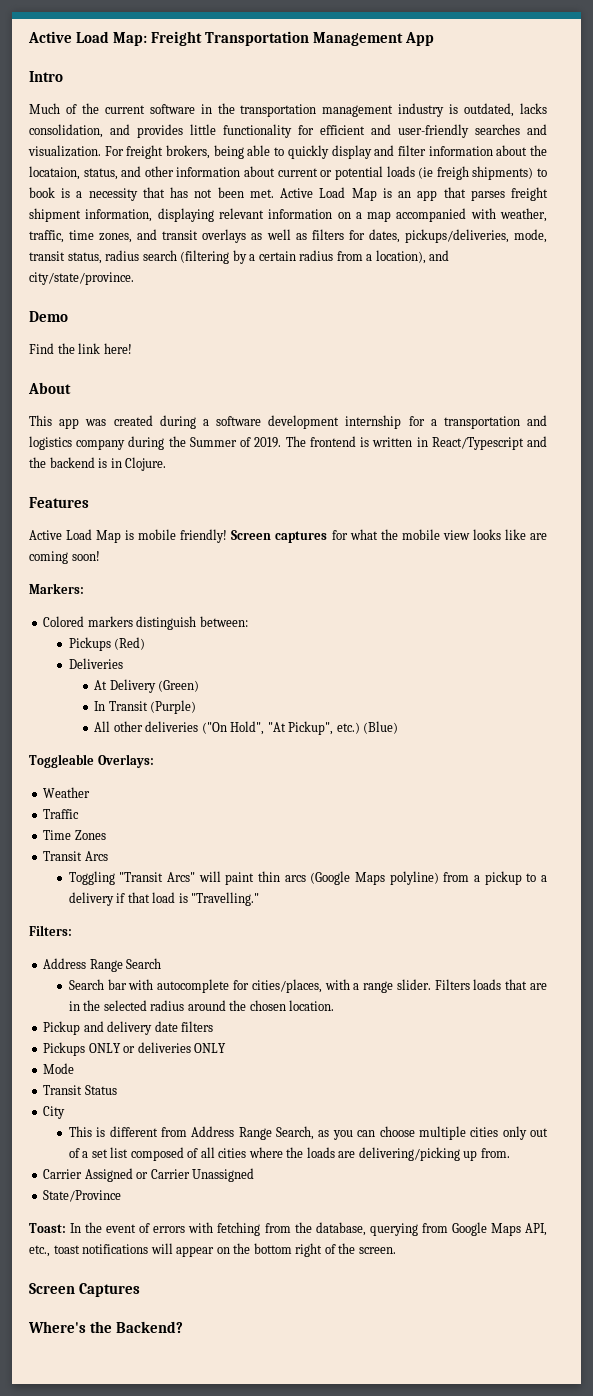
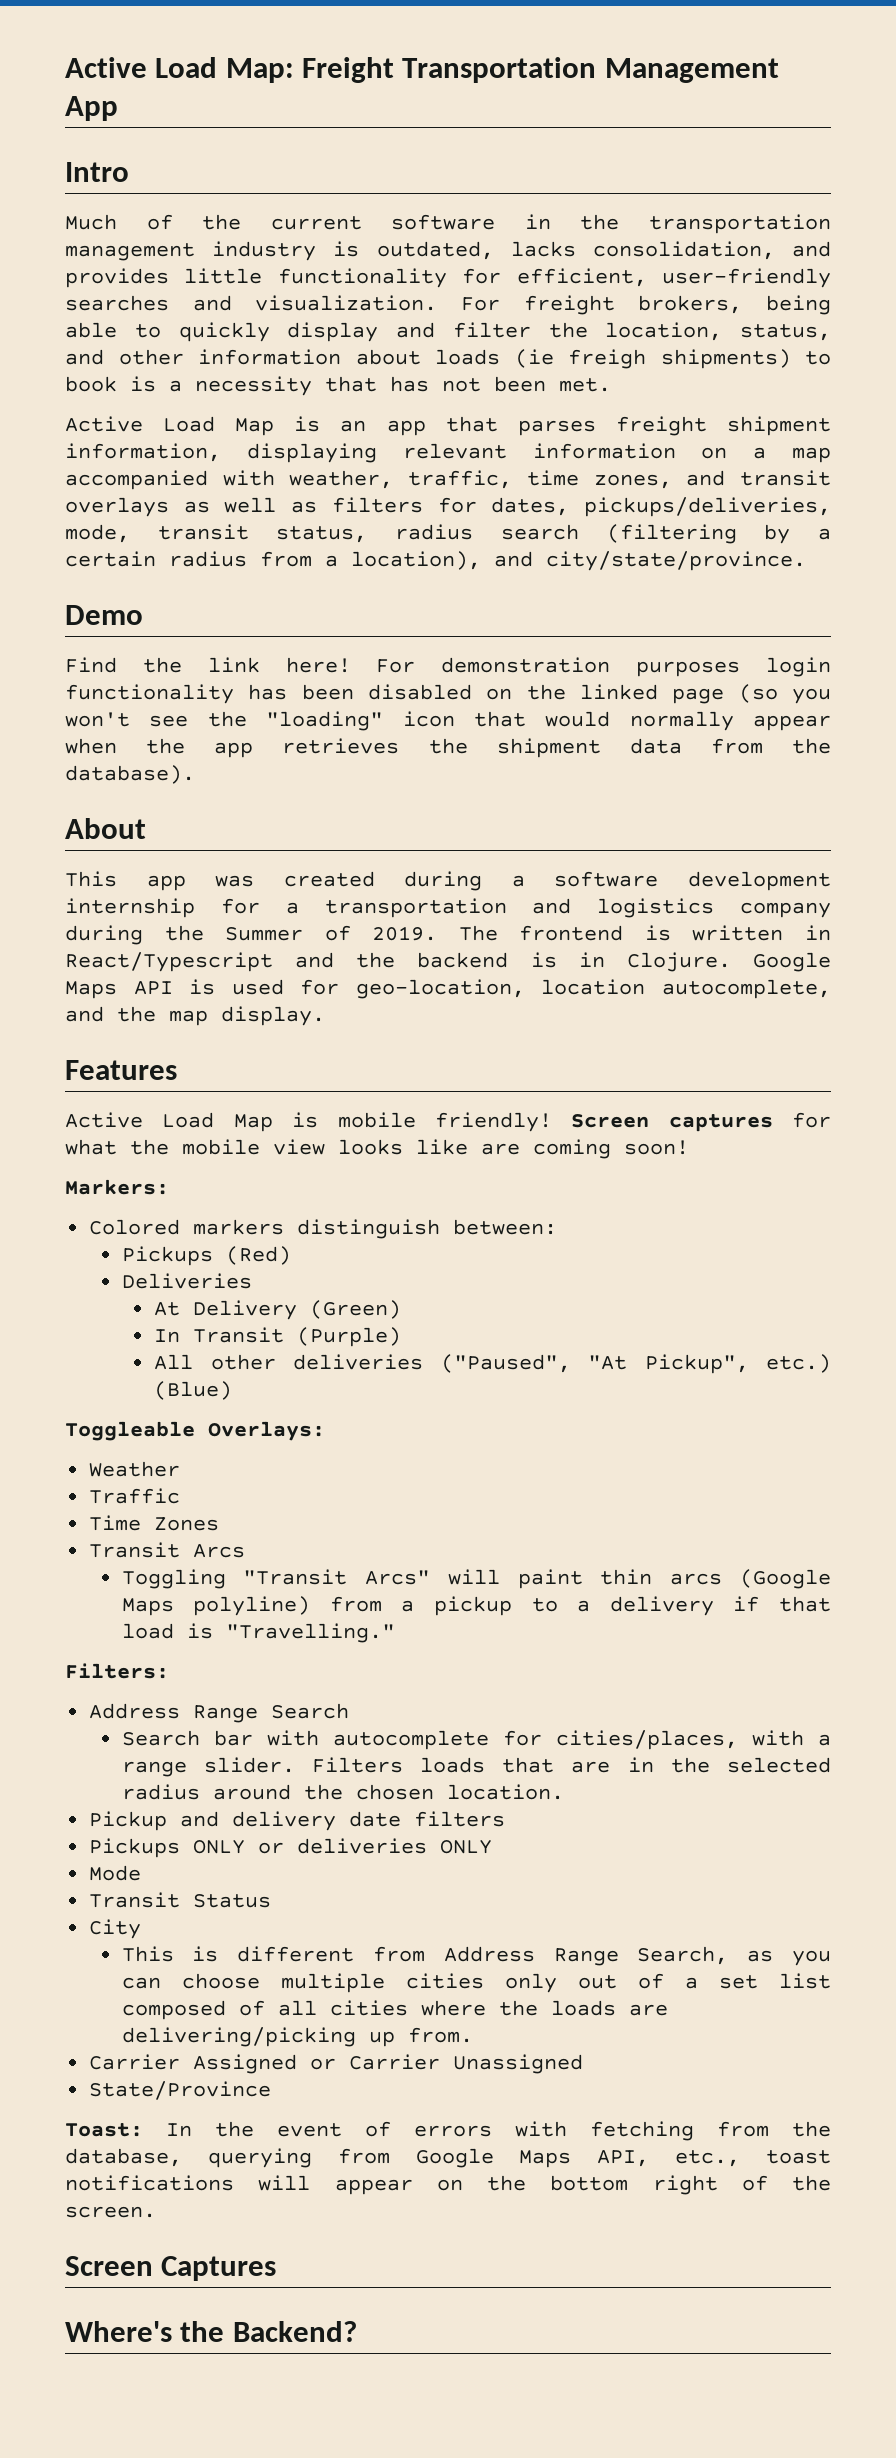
[320,124,391,135] efficient and -> [516,268,647,287] efficient,
[428,145,547,156] [29,166,80,180] information about the locataion, -> [548,322,723,341] the location,
[277,166,383,180] current or potential -> (421, 357) none
(274, 193) none -> (611, 385) //
(132, 348) none -> [376,657,831,677] [65,684,832,704] [65,711,831,731] [65,738,831,758] [65,765,195,784] For demonstration purposes login functionality has been disabled on the linked page (so you won't see the "loading" icon that would normally appear when the app retrieves the shipment data from the database).
(167, 464) none -> [753,952,831,972] [65,979,831,999] [65,1006,325,1026] Google Maps API is used for geo-location, location autocomplete, and the map display.
[201,721,265,735] ("On Hold", -> [440,1354,571,1373] ("Paused",

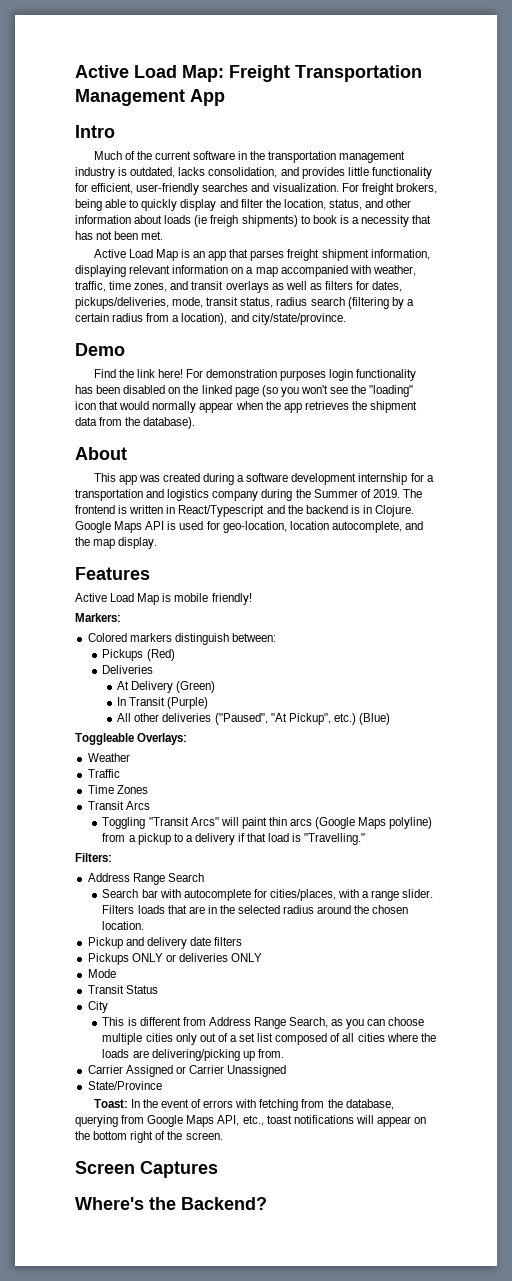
[571,1112,831,1132] [65,1139,689,1159] Screen captures for what the mobile view looks like are coming soon! -> (252, 599) none

